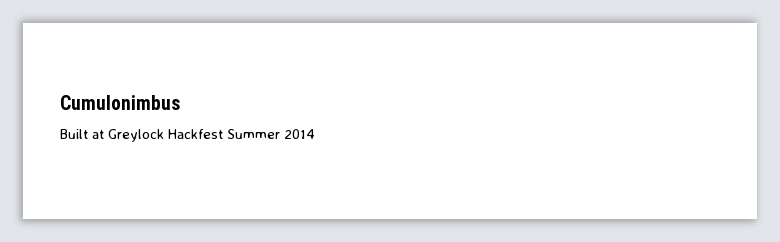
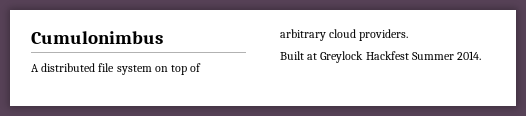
(180, 102) none -> [31,63,202,75] [280,29,409,41] // A distributed file system on top of arbitrary cloud providers.
[284,129,315,139] 2014 -> [457,51,482,60] 2014.

